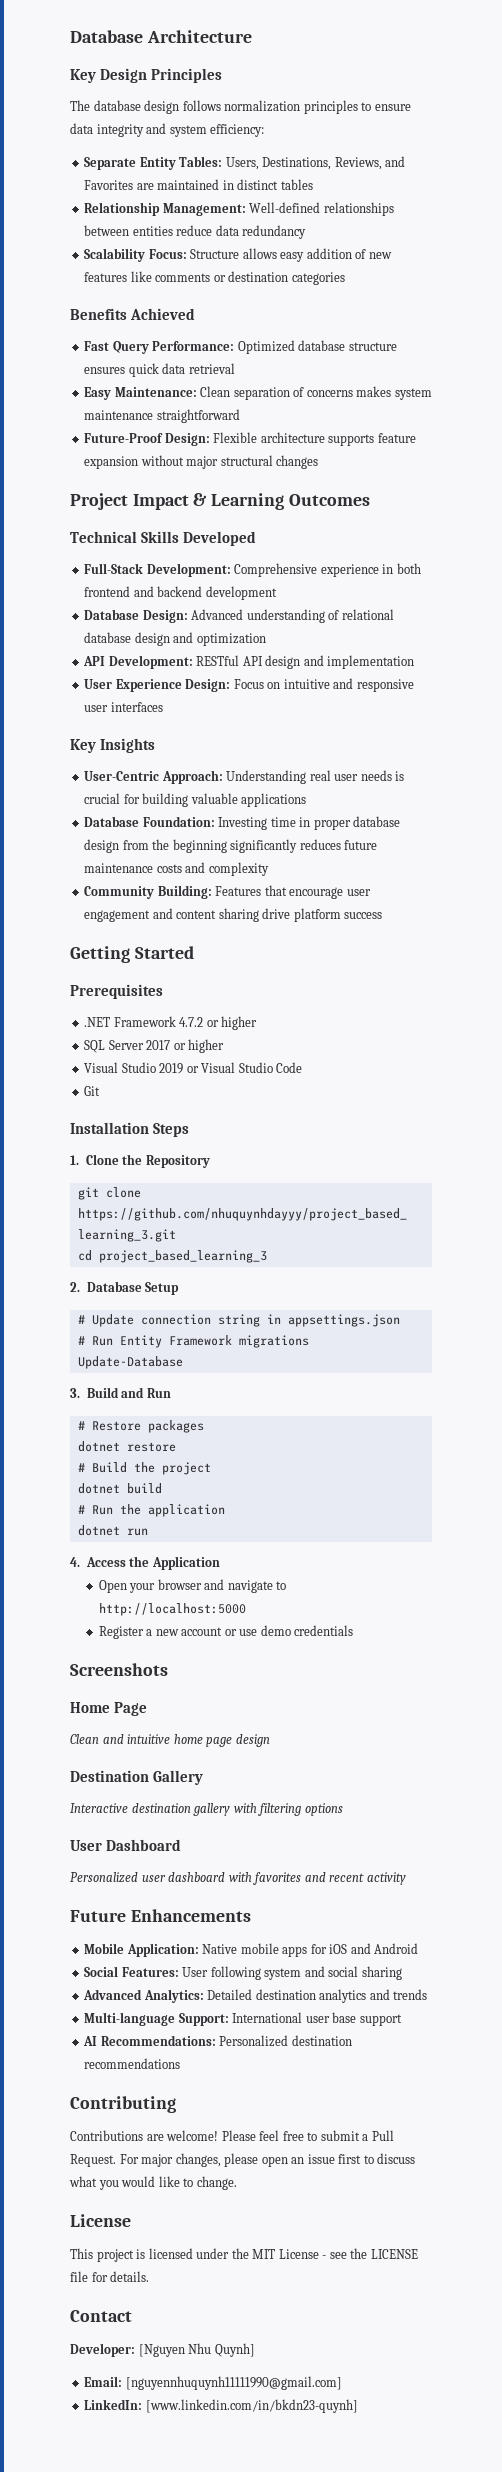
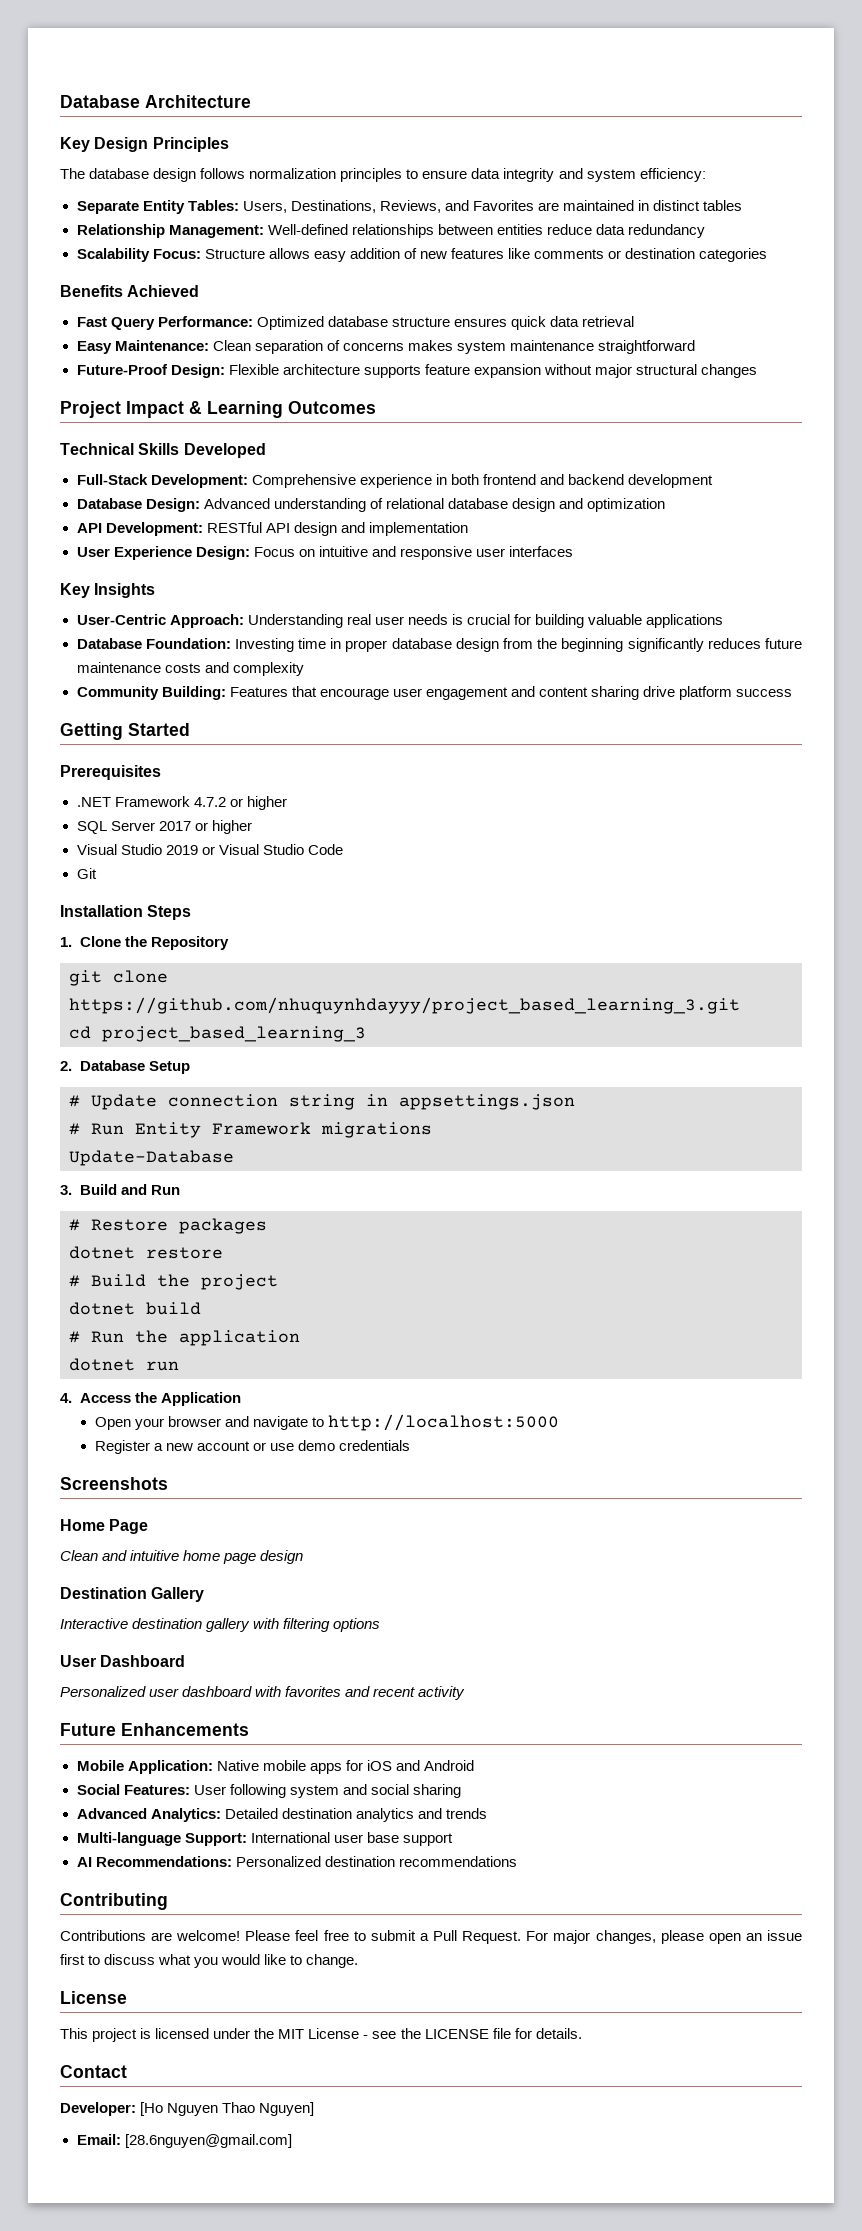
[138,2343,255,2357] [84,2376,342,2390] [84,2399,358,2413] [Nguyen Nhu Quynh] // Email: [nguyennhuquynh11111990@gmail.com] // LinkedIn: [www.linkedin.com/in/bkdn23-quynh] -> [140,2102,315,2116] [76,2134,292,2148] [Ho Nguyen Thao Nguyen] // Email: [28.6nguyen@gmail.com]

